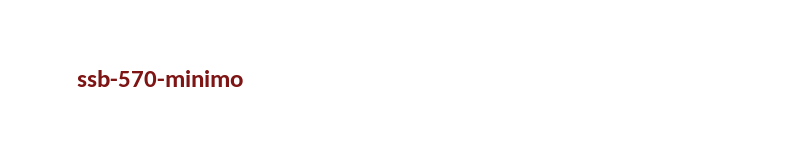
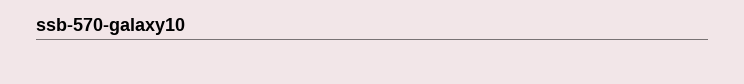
[77,70,243,87] ssb-570-minimo -> [36,18,185,35] ssb-570-galaxy10

